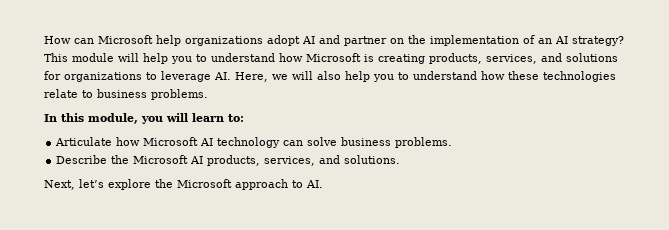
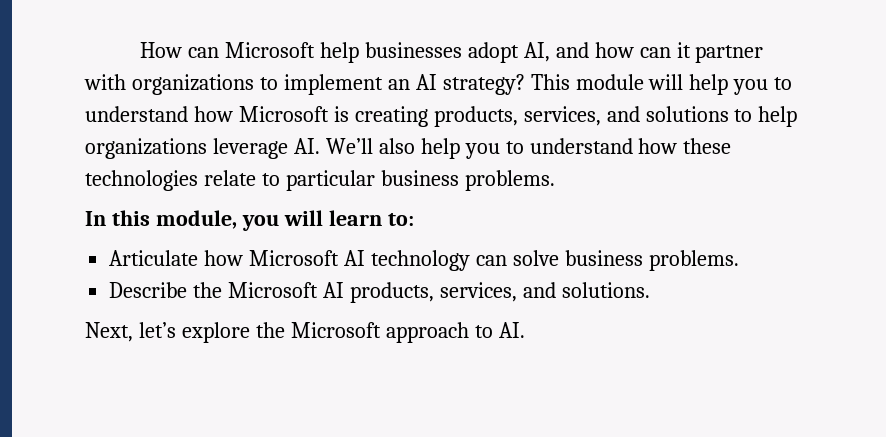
[185,35,535,46] organizations adopt AI and partner on the implementation of -> [364,42,764,63] [84,74,383,95] businesses adopt AI, and how can it partner with organizations to implement
[44,71,313,82] for organizations to leverage AI. Here, we will -> [734,106,798,127] [85,138,373,159] to help organizations leverage AI. We’ll
(93, 94) none -> [285,170,375,191] particular

